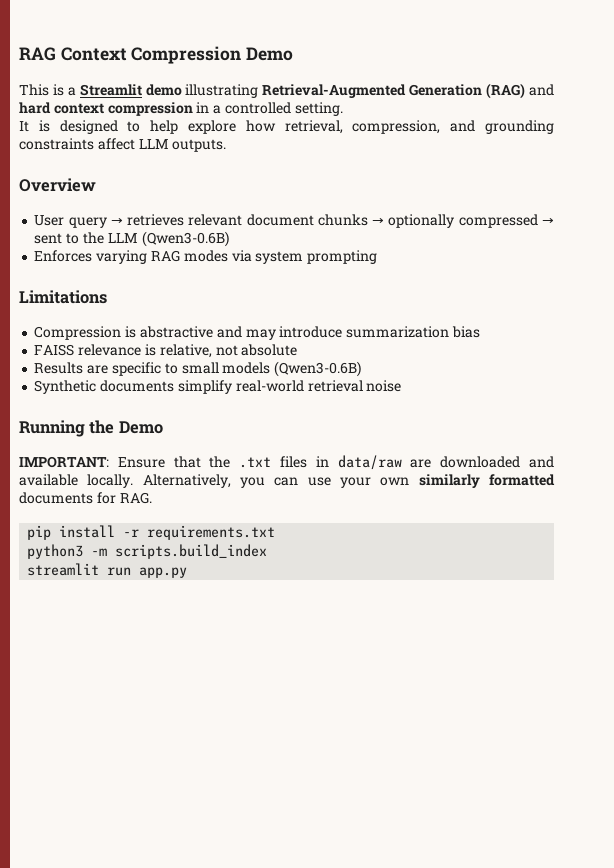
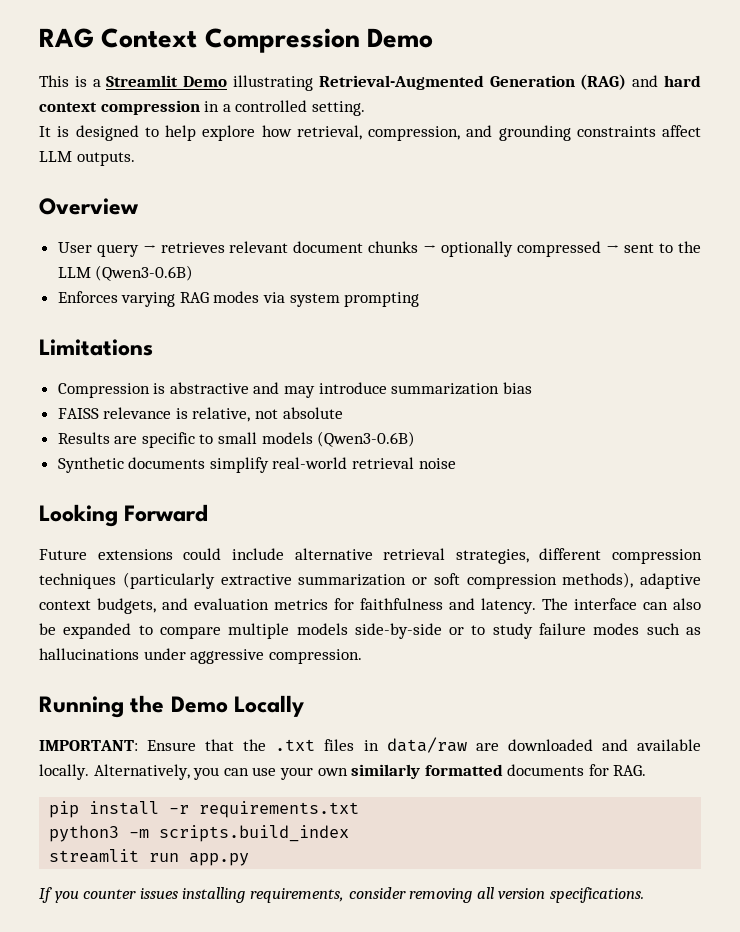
[145,84,182,96] demo -> [183,76,228,87] Demo
(402, 386) none -> [39,504,209,527] [39,548,702,564] [39,572,701,589] [39,598,701,614] [39,623,701,639] [39,648,362,664] // Looking Forward // Future extensions could include alternative retrieval strategies, different compression techniques (particularly extractive summarization or soft compression methods), adaptive context budgets, and evaluation metrics for faithfulness and latency. The interface can also be expanded to compare multiple models side-by-side or to study failure modes such as hallucinations under aggressive compression.
(163, 427) none -> [234,695,305,717] Locally
(188, 572) none -> [39,887,644,903] // If you counter issues installing requirements, consider removing all version specifications.

